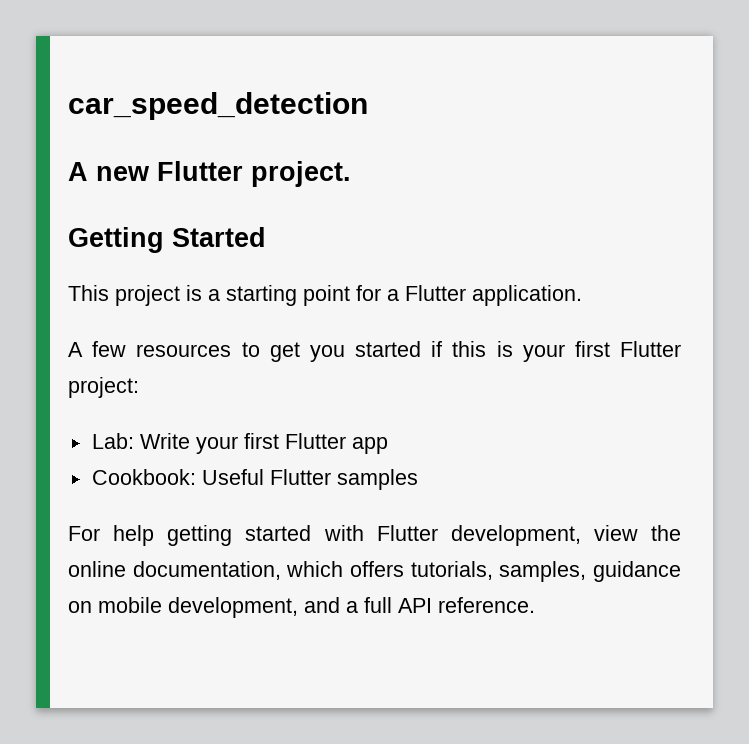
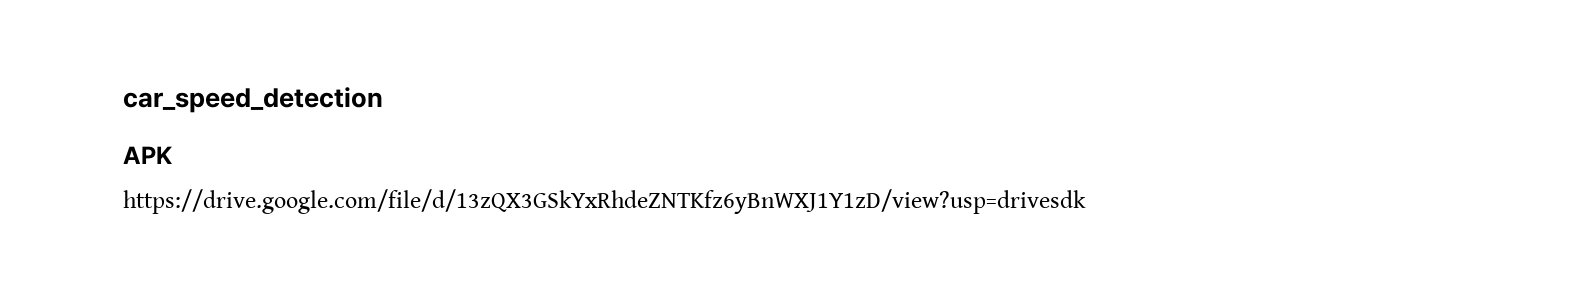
[68,161,351,187] [68,227,266,253] [68,285,582,306] [68,341,682,362] [68,377,139,398] [91,433,388,454] [91,469,418,490] [68,525,681,546] [68,561,682,582] [68,597,535,618] A new Flutter project. // Getting Started // This project is a starting point for a Flutter application. // A few resources to get you started if this is your first Flutter project: // Lab: Write your first Flutter app // Cookbook: Useful Flutter samples // For help getting started with Flutter development, view the online documentation, which offers tutorials, samples, guidance on mobile development, and a full API reference. -> [123,146,172,164] [123,189,1086,214] APK // https://drive.google.com/file/d/13zQX3GSkYxRhdeZNTKfz6yBnWXJ1Y1zD/view?usp=drivesdk

